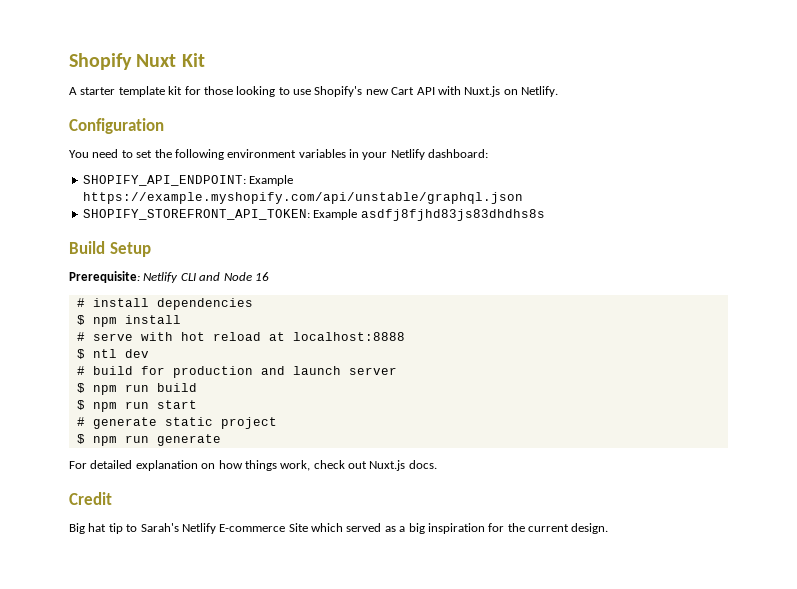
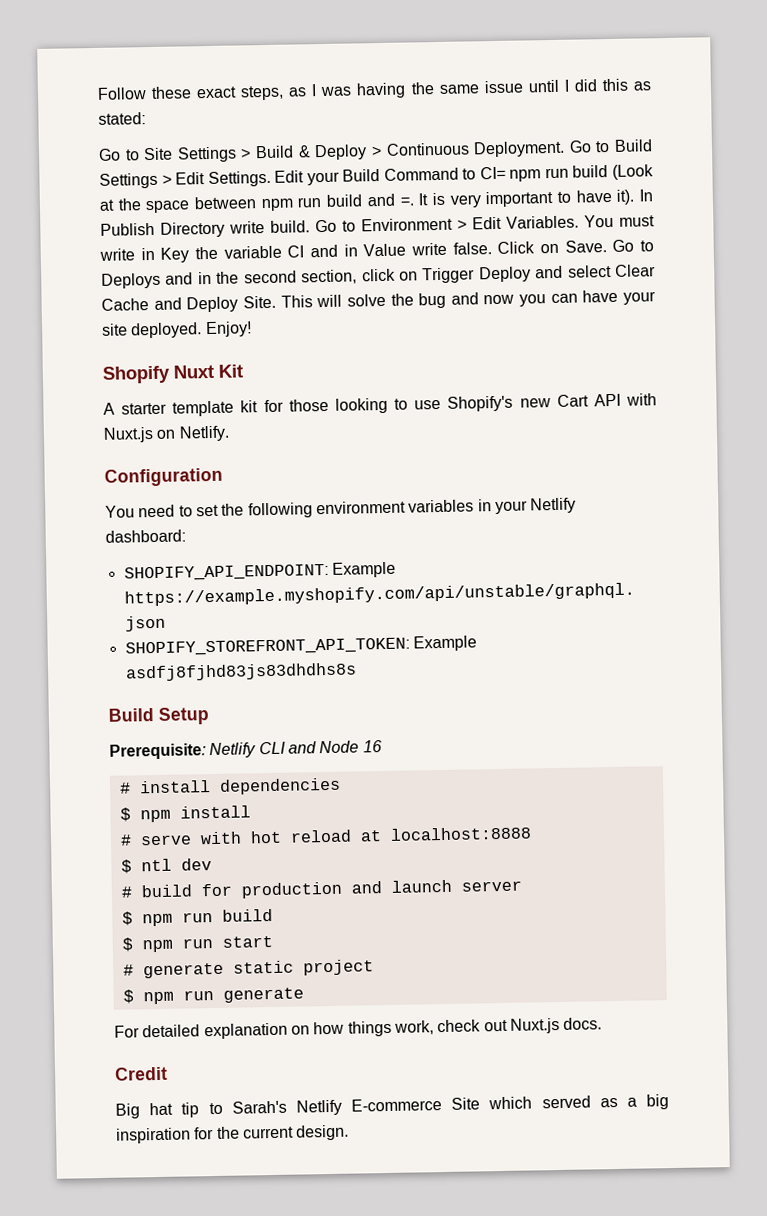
(69, 61) none -> [97,78,652,101] [98,112,146,125] [98,139,654,163] [99,164,655,189] [99,189,653,214] [100,214,655,238] [99,239,654,263] [101,264,656,289] [101,289,657,313] [101,321,252,339] Follow these exact steps, as I was having the same issue until I did this as stated: // Go to Site Settings > Build & Deploy > Continuous Deployment. Go to Build Settings > Edit Settings. Edit your Build Command to CI= npm run build (Look at the space between npm run build and =. It is very important to have it). In Publish Directory write build. Go to Environment > Edit Variables. You must write in Key the variable CI and in Value write false. Click on Save. Go to Deploys and in the second section, click on Trigger Deploy and select Clear Cache and Deploy Site. This will solve the bug and now you can have your site deployed. Enjoy! //

